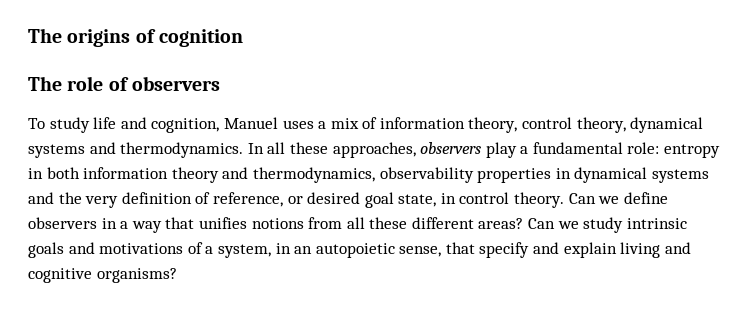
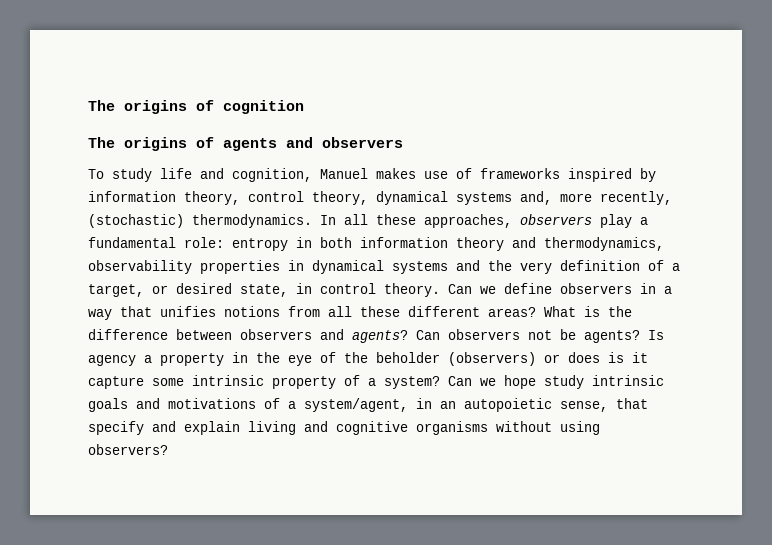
[67,76,129,91] role of -> [124,137,313,151] origins of agents and
[282,117,378,129] uses a mix of -> [376,168,656,182] makes use of frameworks inspired by
[89,142,116,154] and -> [520,191,672,205] [88,214,184,228] and, more recently, (stochastic)
[212,192,283,207] reference, -> [672,263,680,271] [88,284,144,297] a target,
[364,192,394,208] goal -> (232, 288) none
[528,218,579,229] Can we -> [544,306,632,317] [88,329,664,343] [88,352,648,366] [88,375,536,389] What is the difference between observers and agents? Can observers not be agents? Is agency a property in the eye of the beholder (observers) or does is it capture some intrinsic property of a system? Can we hope
[217,244,271,258] system, -> [304,398,408,412] system/agent,
[96,268,177,283] organisms? -> [416,421,600,435] [88,444,168,455] organisms without using observers?

